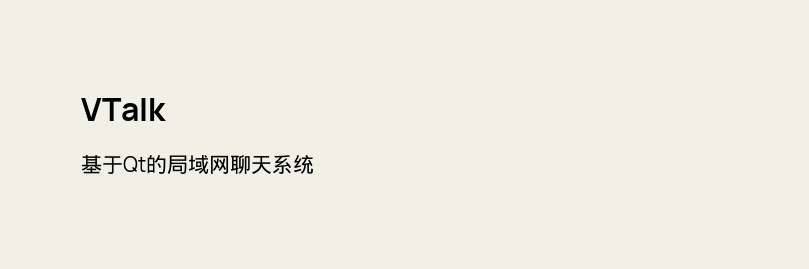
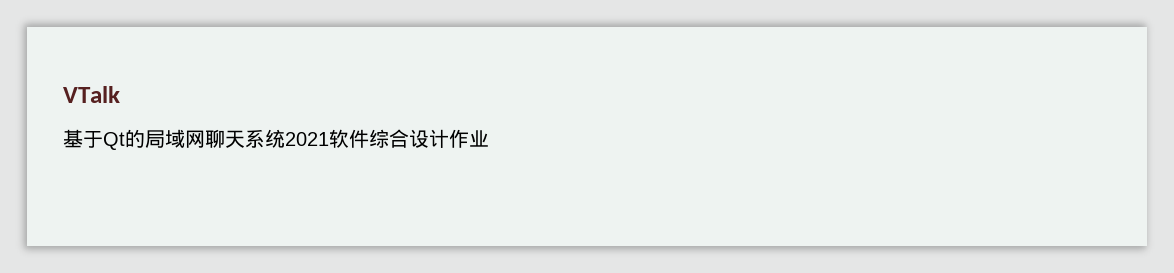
(314, 164) none -> [285,129,489,148] 2021软件综合设计作业

